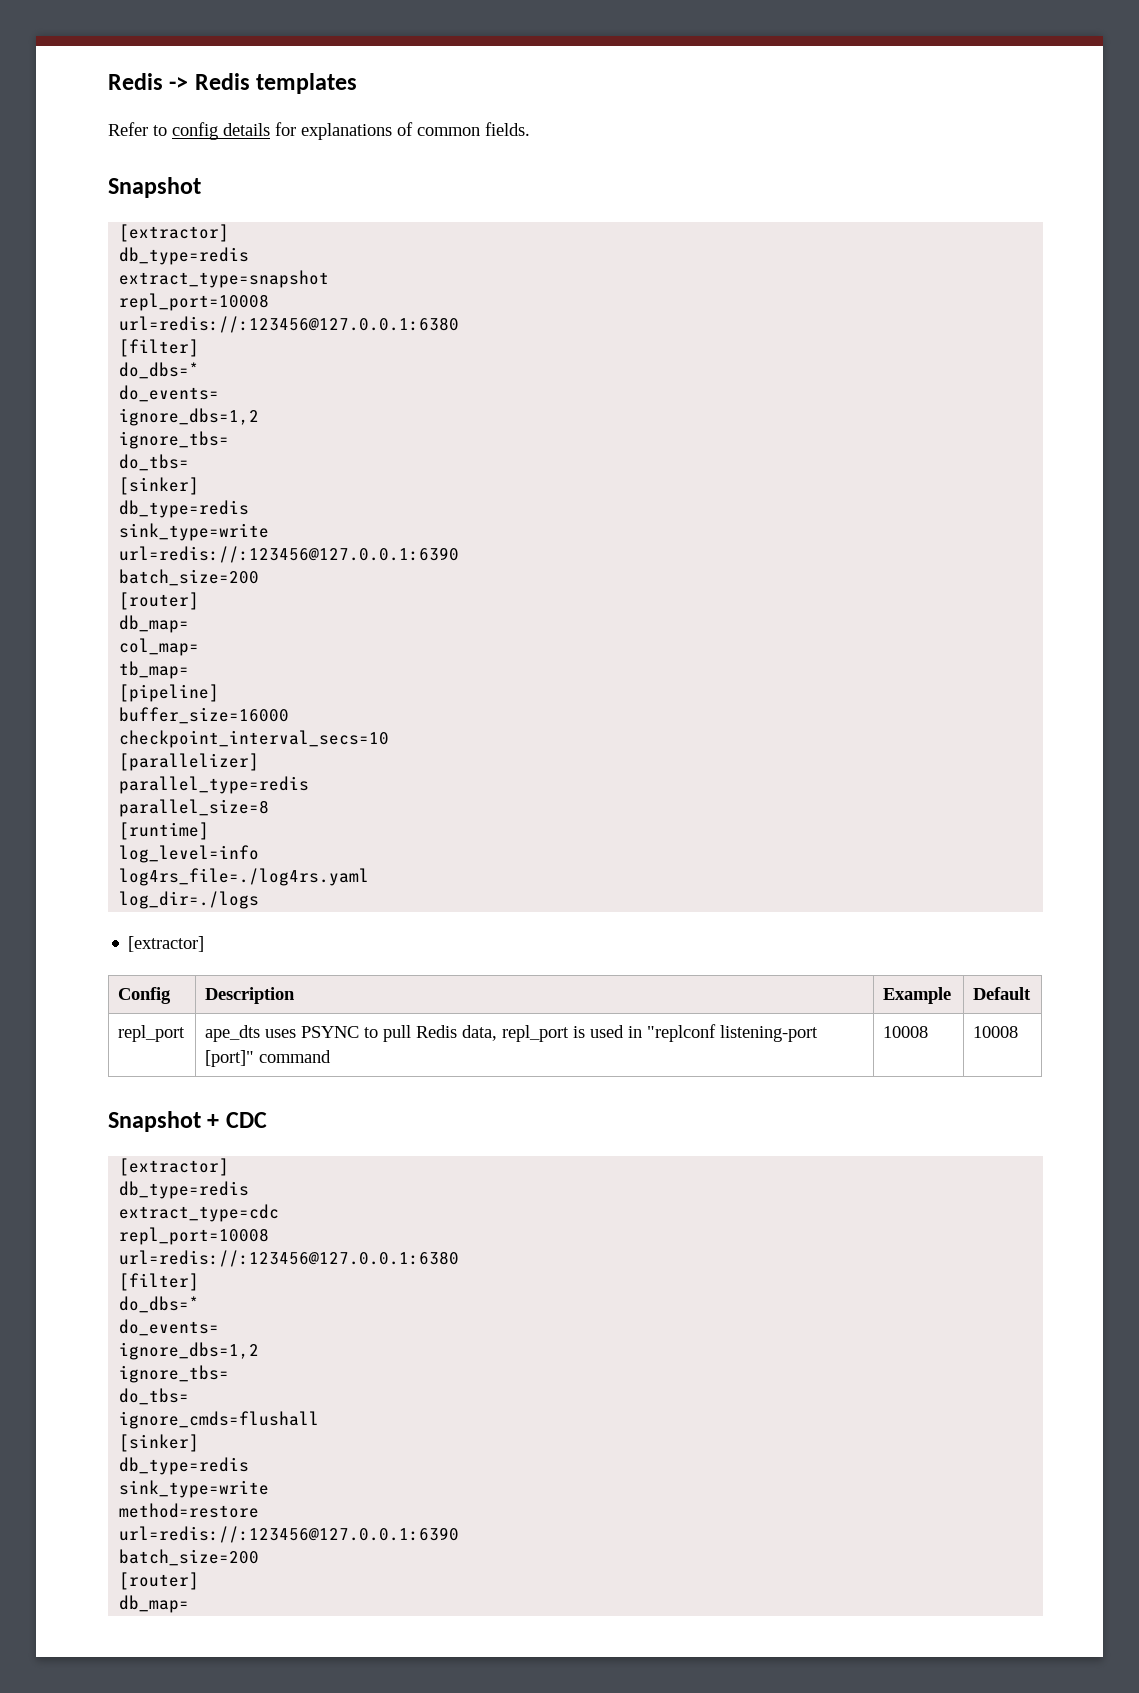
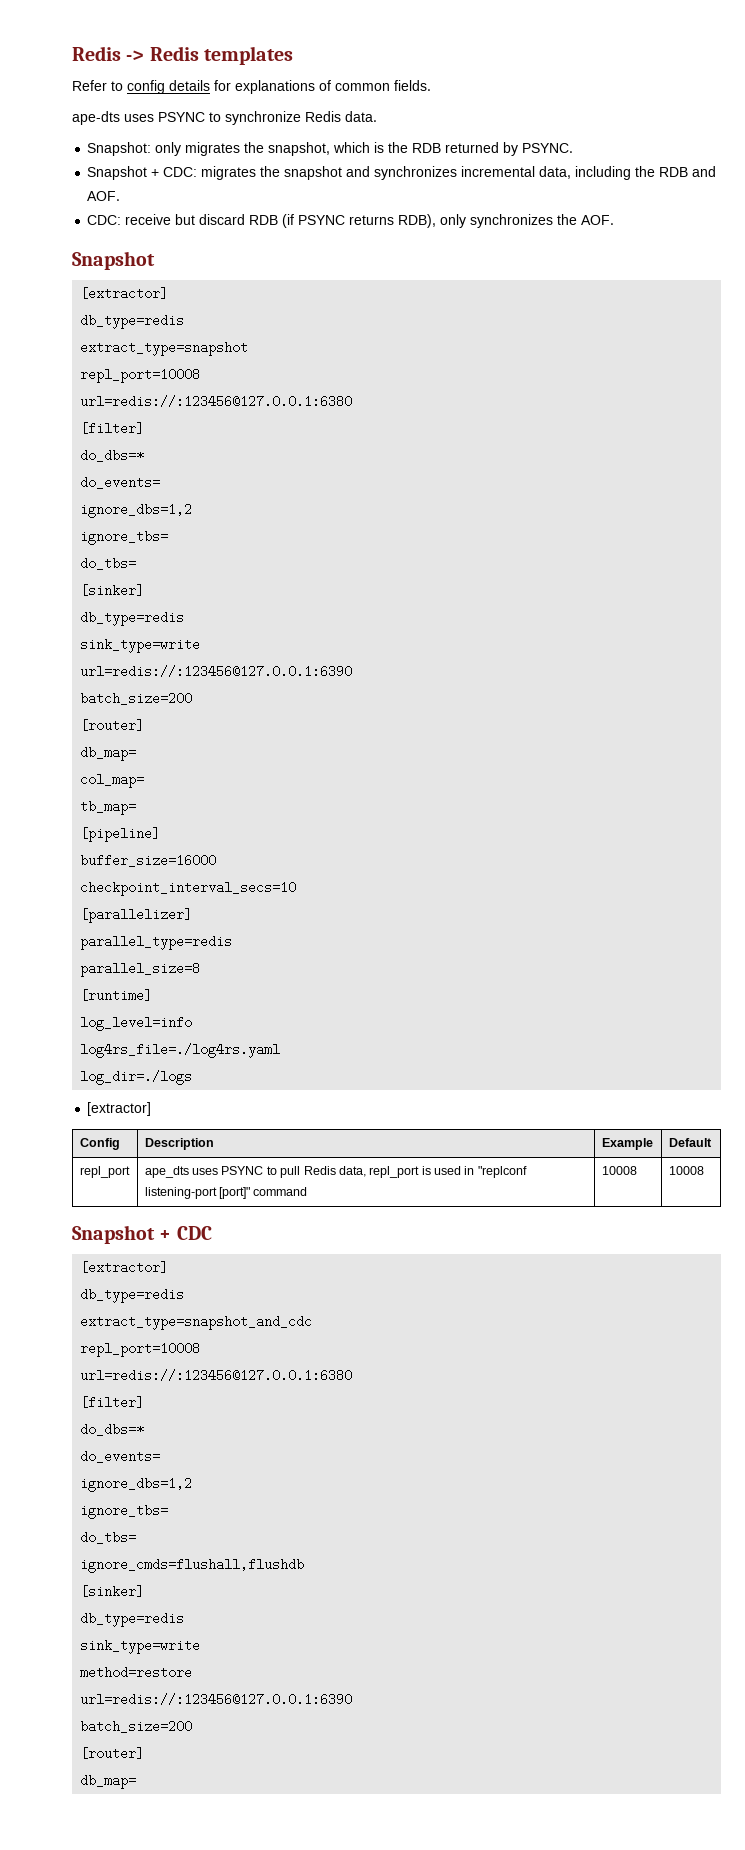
(530, 129) none -> [72,111,377,125] [87,142,574,156] [87,166,717,180] [87,191,121,201] [87,214,615,228] // ape-dts uses PSYNC to synchronize Redis data. // Snapshot: only migrates the snapshot, which is the RDB returned by PSYNC. // Snapshot + CDC: migrates the snapshot and synchronizes incremental data, including the RDB and AOF. // CDC: receive but discard RDB (if PSYNC returns RDB), only synchronizes the AOF.
[119,1204,280,1222] [119,1227,270,1245] [119,1250,460,1267] [119,1273,200,1291] [119,1296,200,1313] [119,1319,220,1336] [119,1342,260,1360] [119,1365,230,1383] [119,1388,190,1405] [119,1411,320,1429] extract_type=cdc // repl_port=10008 // url=redis://:123456@127.0.0.1:6380 // [filter] // do_dbs=* // do_events= // ignore_dbs=1,2 // ignore_tbs= // do_tbs= // ignore_cmds=flushall -> [80,1315,313,1330] [80,1342,201,1357] [80,1369,353,1382] [80,1396,145,1409] [80,1423,145,1436] [80,1450,161,1463] [80,1477,193,1492] [80,1504,169,1519] [80,1531,137,1544] [80,1558,305,1573] extract_type=snapshot_and_cdc // repl_port=10008 // url=redis://:123456@127.0.0.1:6380 // [filter] // do_dbs=* // do_events= // ignore_dbs=1,2 // ignore_tbs= // do_tbs= // ignore_cmds=flushall,flushdb

